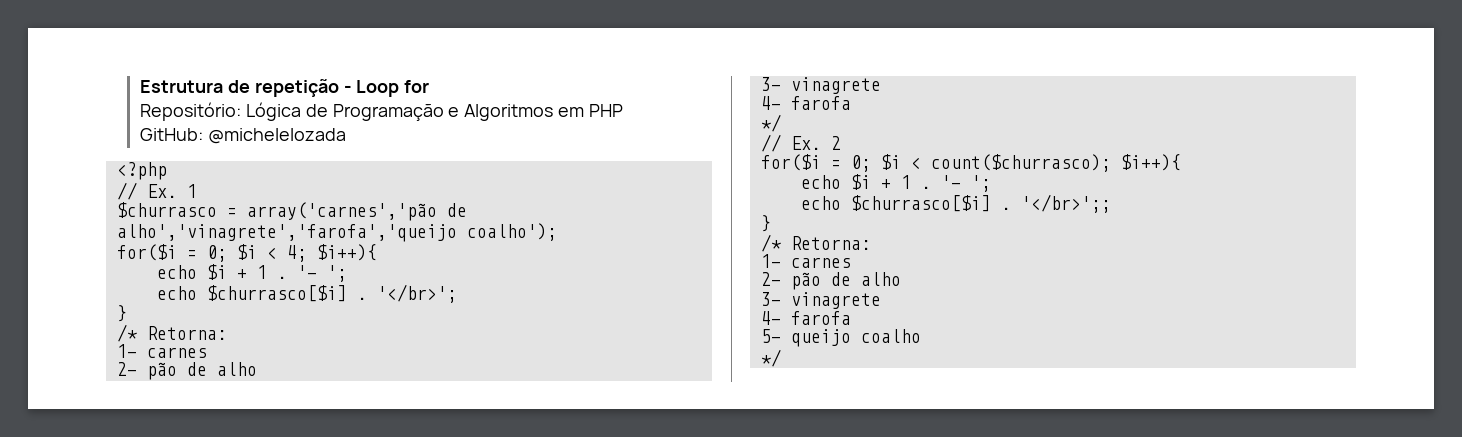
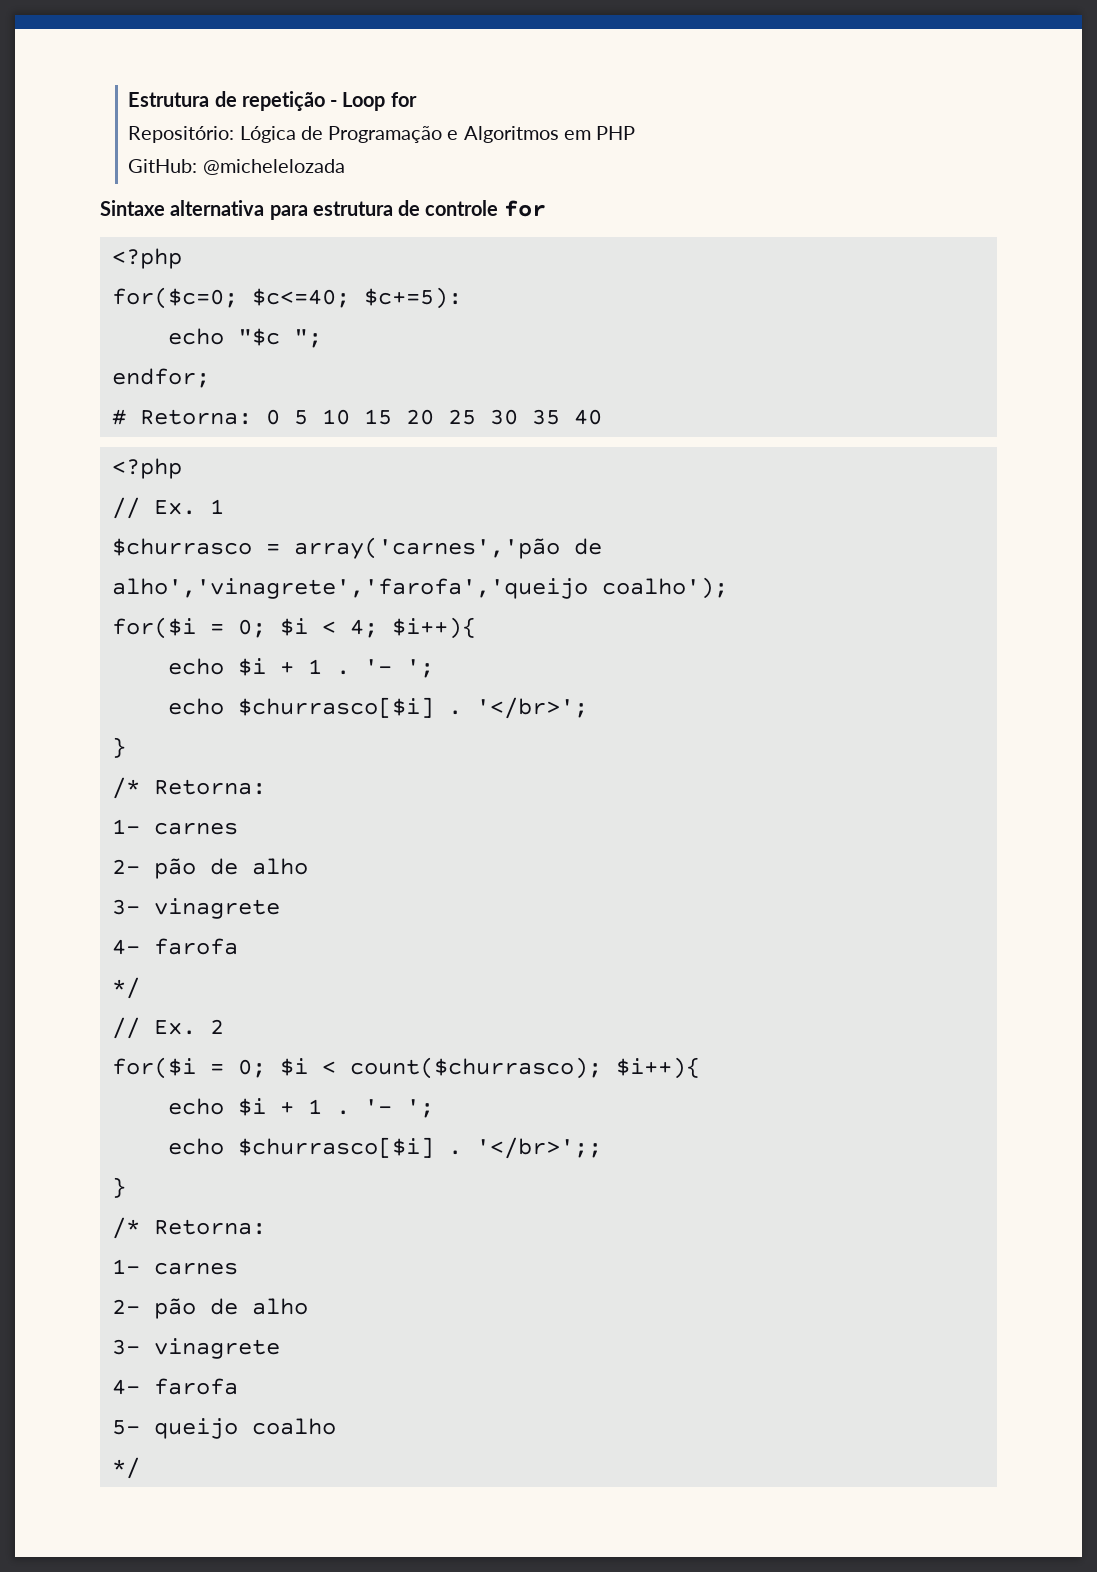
(346, 136) none -> [100,200,546,220] [111,248,182,269] [111,287,462,309] [167,328,322,348] [111,368,210,388] [111,409,602,425] // Sintaxe alternativa para estrutura de controle for // <?php // for($c=0; $c<=40; $c+=5): // echo "$c "; // endfor; // # Retorna: 0 5 10 15 20 25 30 35 40

